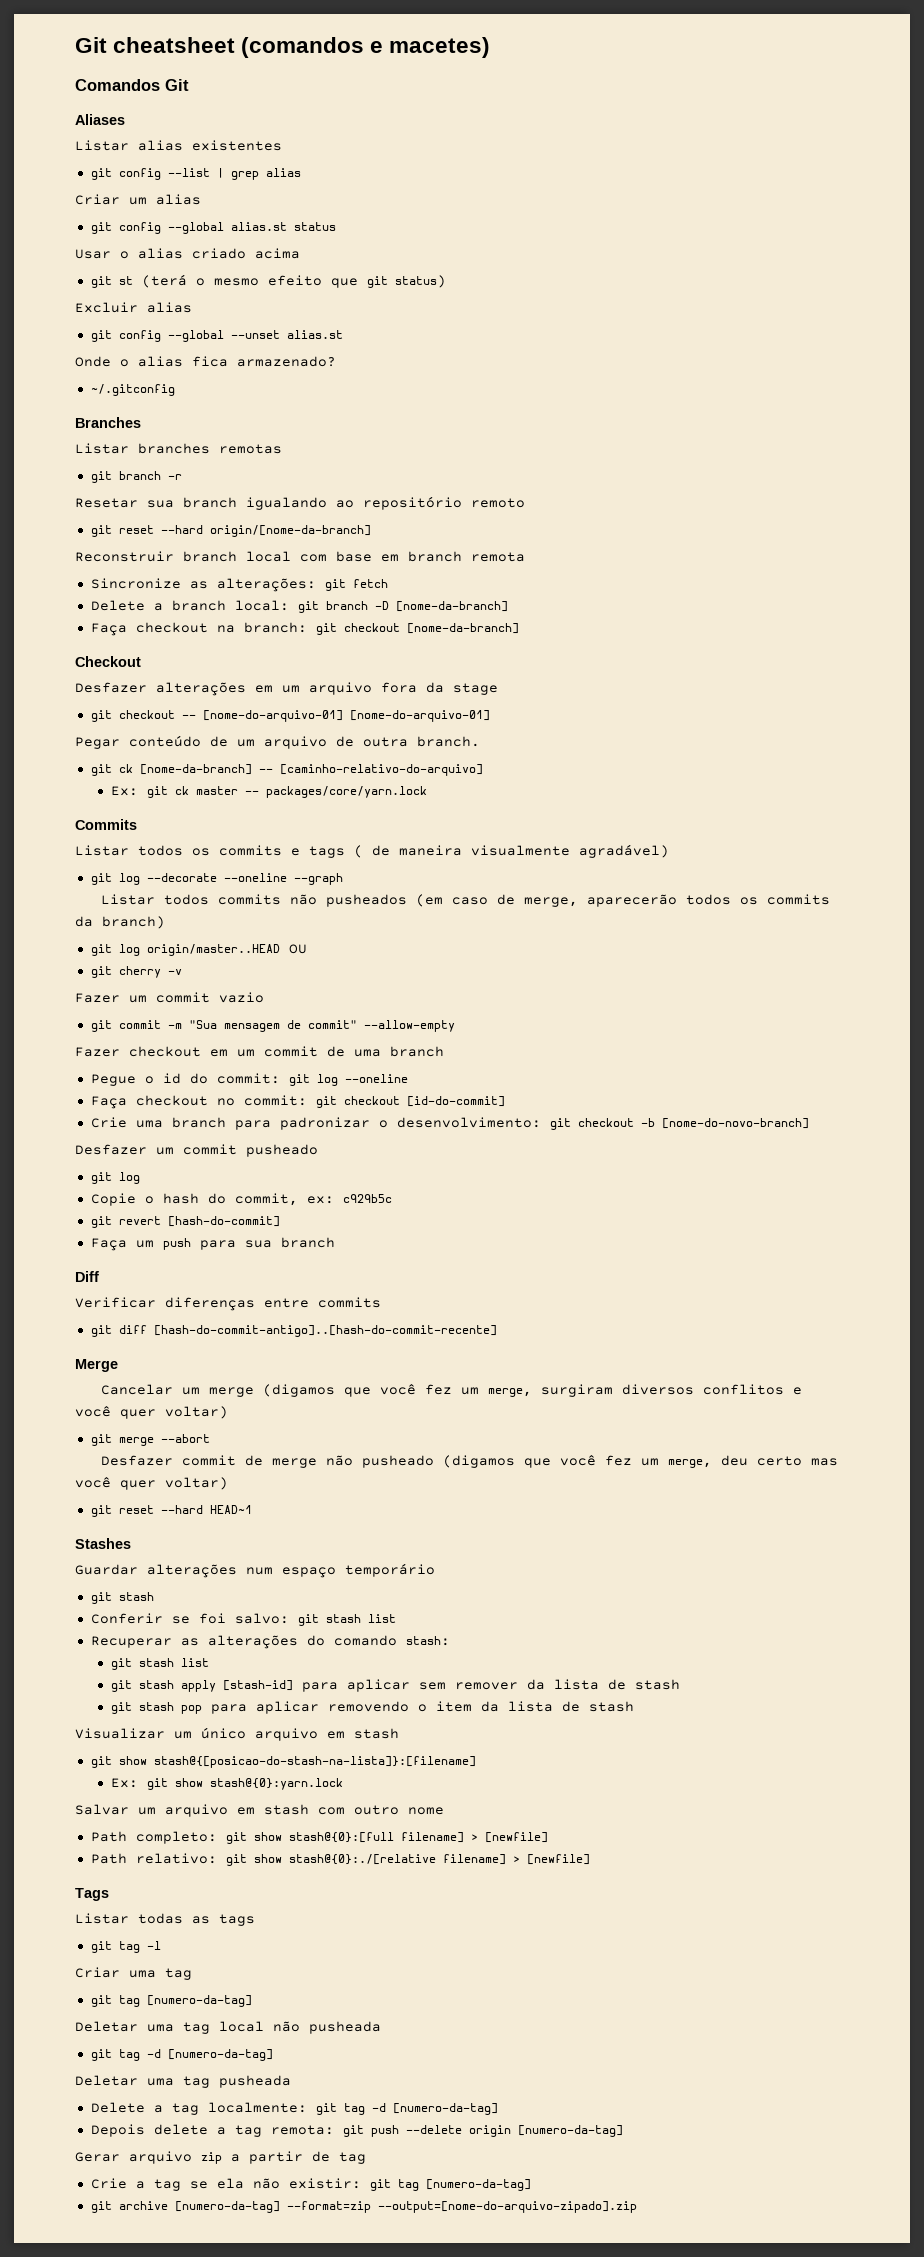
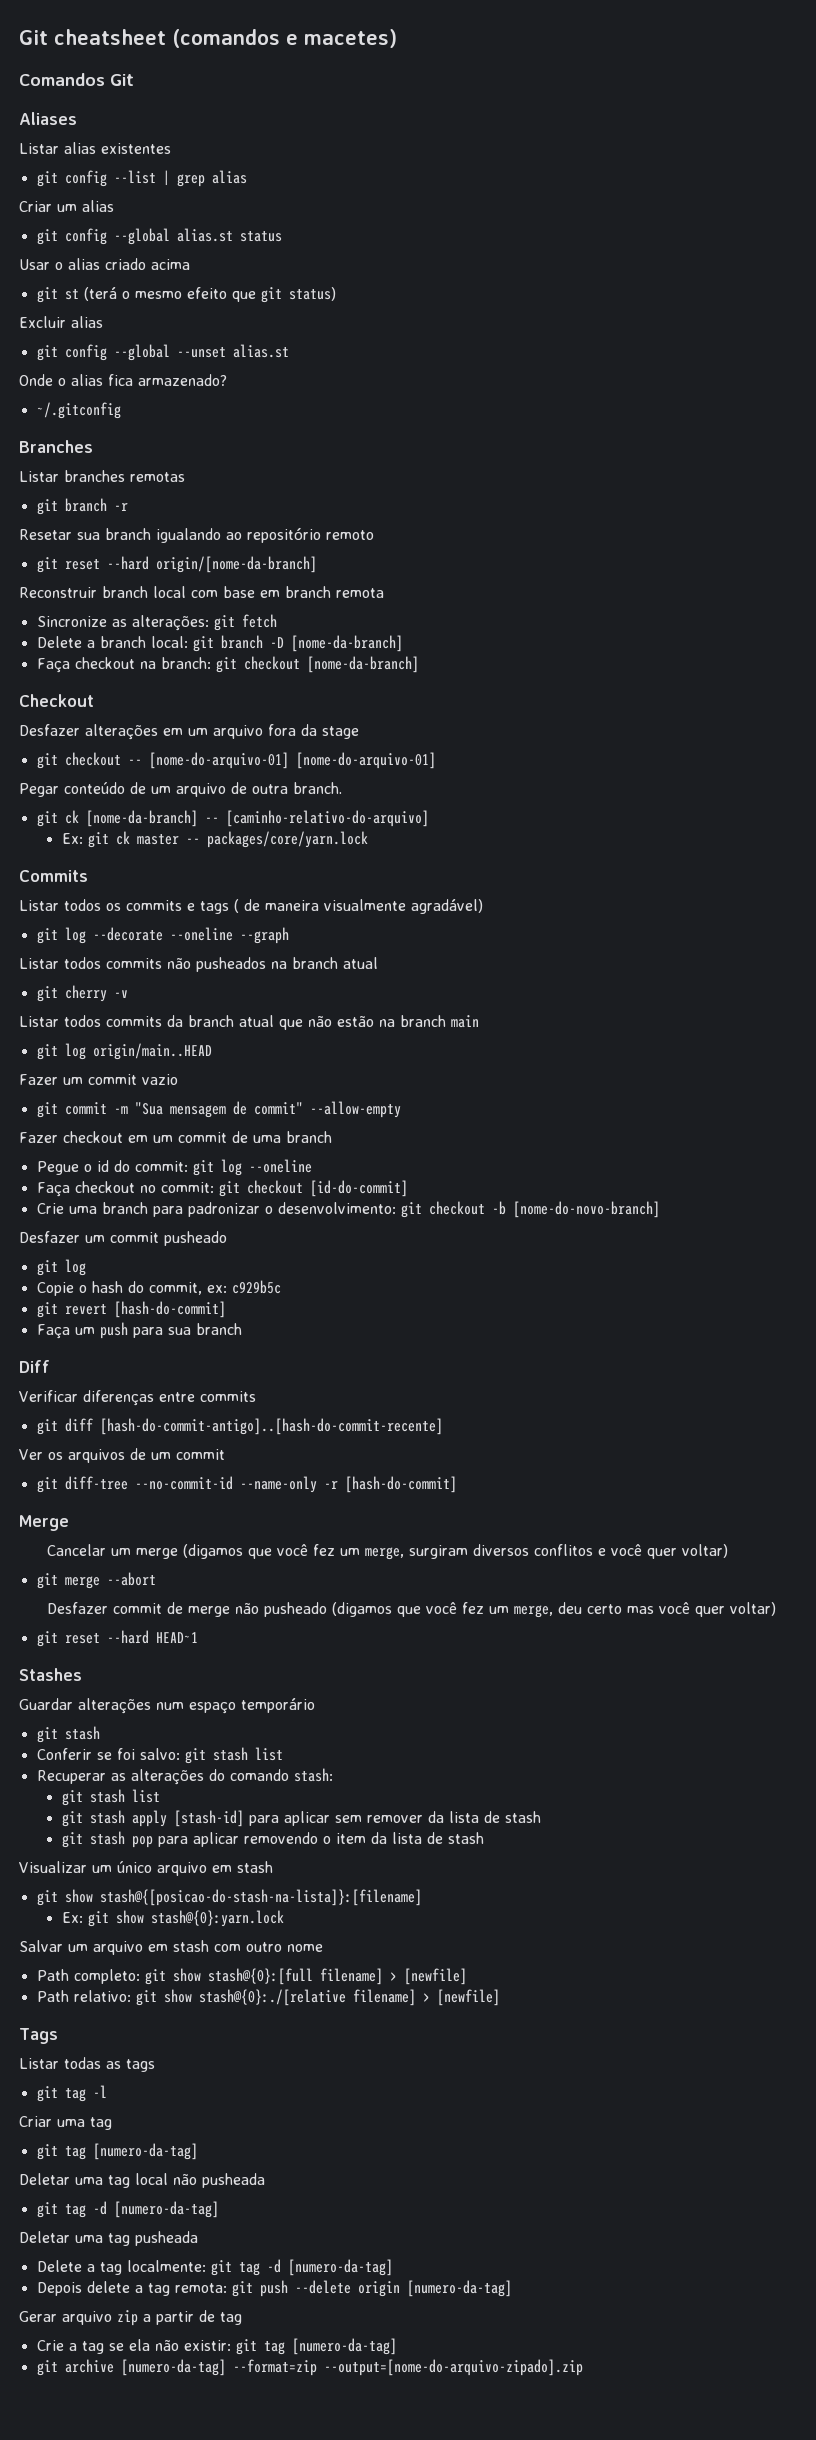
[416,894,831,907] [75,916,165,929] [90,944,307,956] [90,966,182,978] (em caso de merge, aparecerão todos os commits da branch) // git log origin/master..HEAD OU // git cherry -v -> [271,957,378,969] [36,985,128,1002] [19,1015,479,1030] [36,1043,212,1060] na branch atual // git cherry -v // Listar todos commits da branch atual que não estão na branch main // git log origin/main..HEAD
(497, 1331) none -> [19,1448,225,1463] [36,1476,457,1493] // Ver os arquivos de um commit // git diff-tree --no-commit-id --name-only -r [hash-do-commit]

